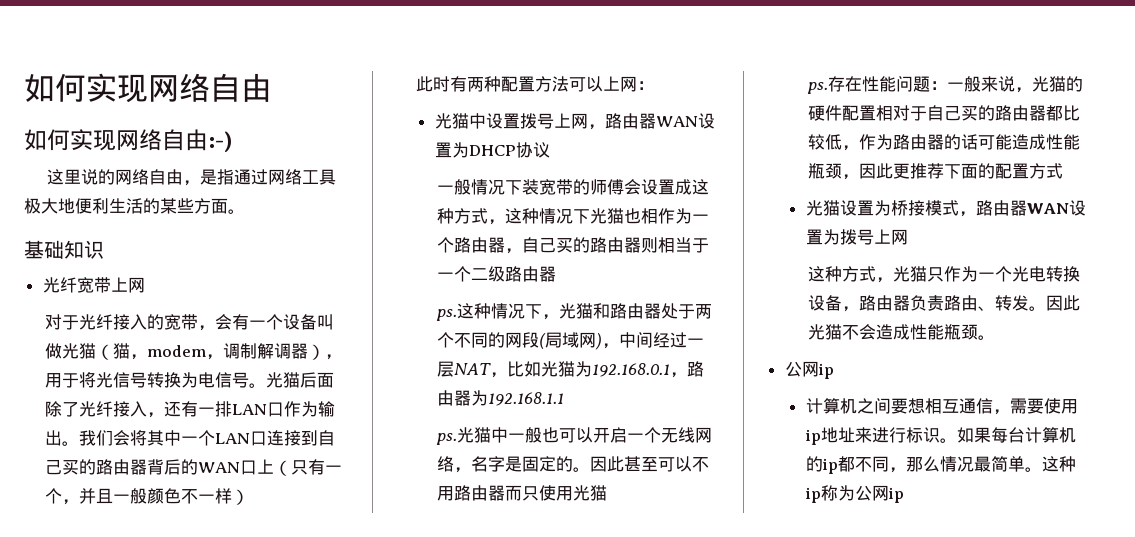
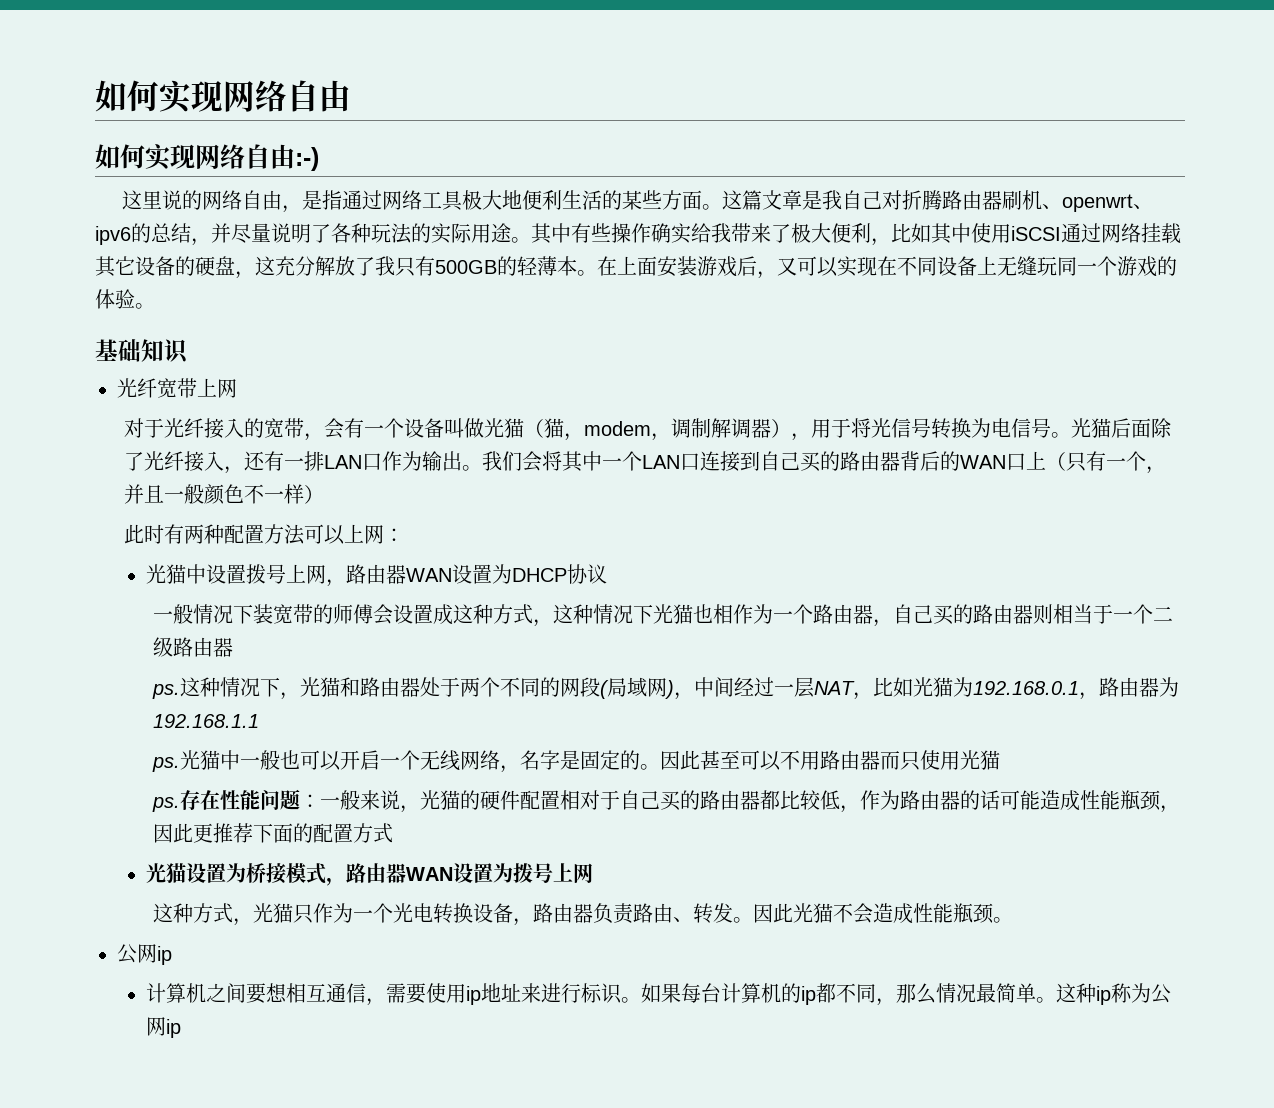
(245, 211) none -> [721,190,1153,212] [95,223,1181,246] [95,256,1177,279] [95,289,155,309] 这篇文章是我自己对折腾路由器刷机、openwrt、ipv6的总结，并尽量说明了各种玩法的实际用途。其中有些操作确实给我带来了极大便利，比如其中使用iSCSI通过网络挂载其它设备的硬盘，这充分解放了我只有500GB的轻薄本。在上面安装游戏后，又可以实现在不同设备上无缝玩同一个游戏的体验。

